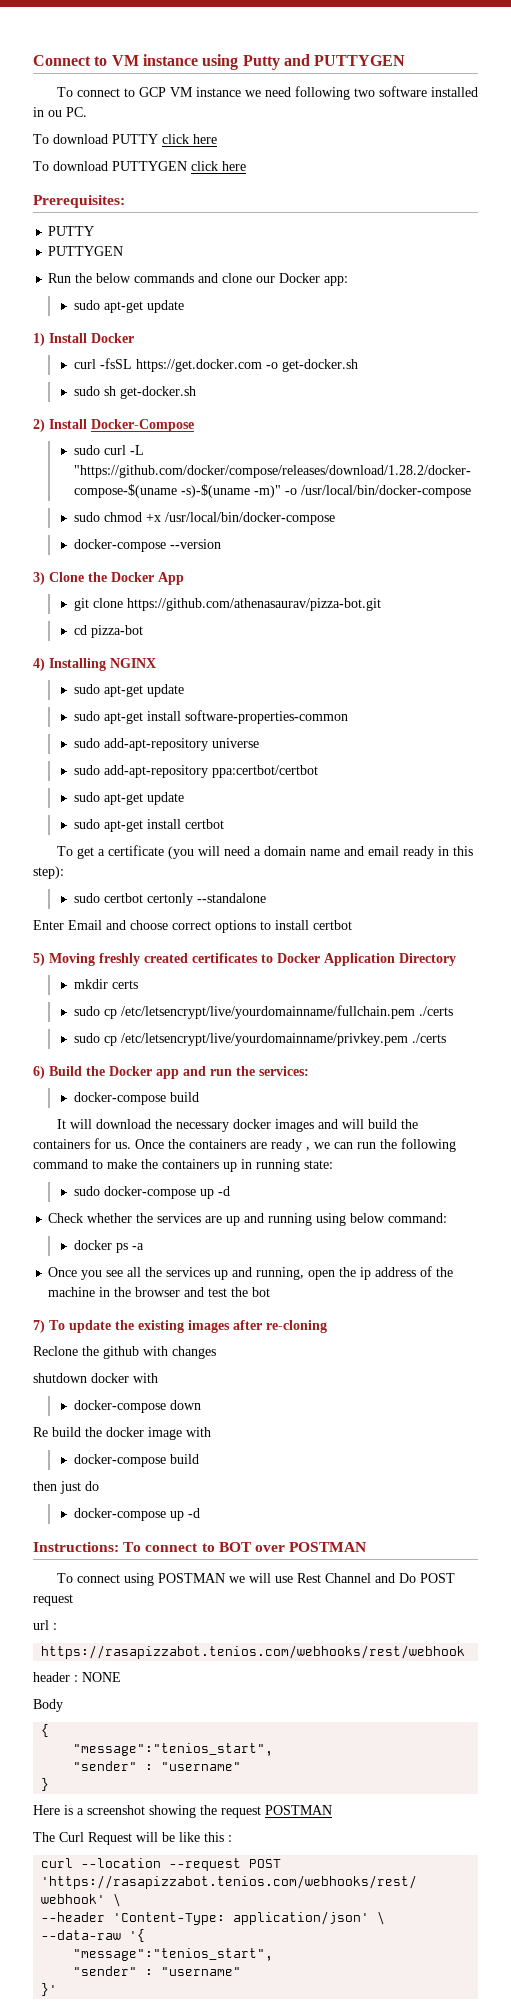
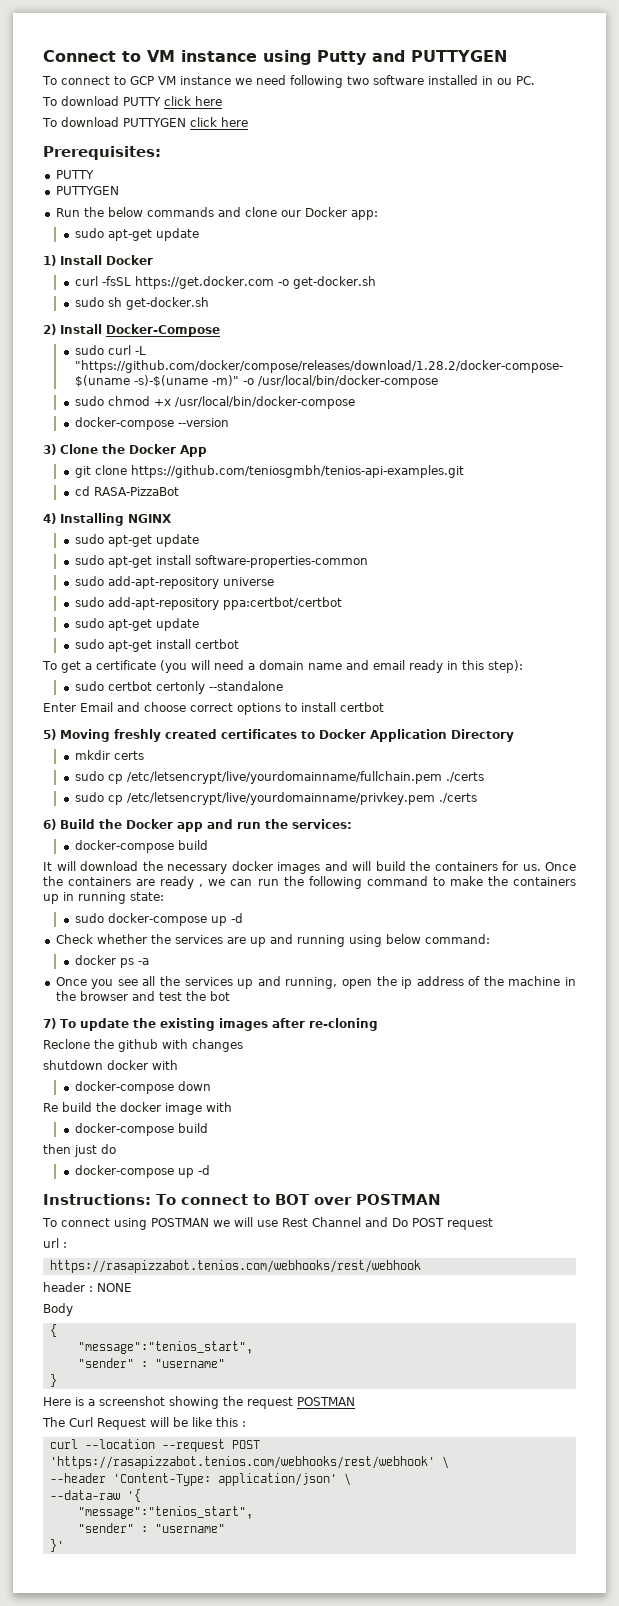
[126,598,381,611] https://github.com/athenasaurav/pizza-bot.git -> [130,465,464,478] https://github.com/teniosgmbh/tenios-api-examples.git
[90,625,143,638] pizza-bot -> [93,487,179,496] RASA-PizzaBot

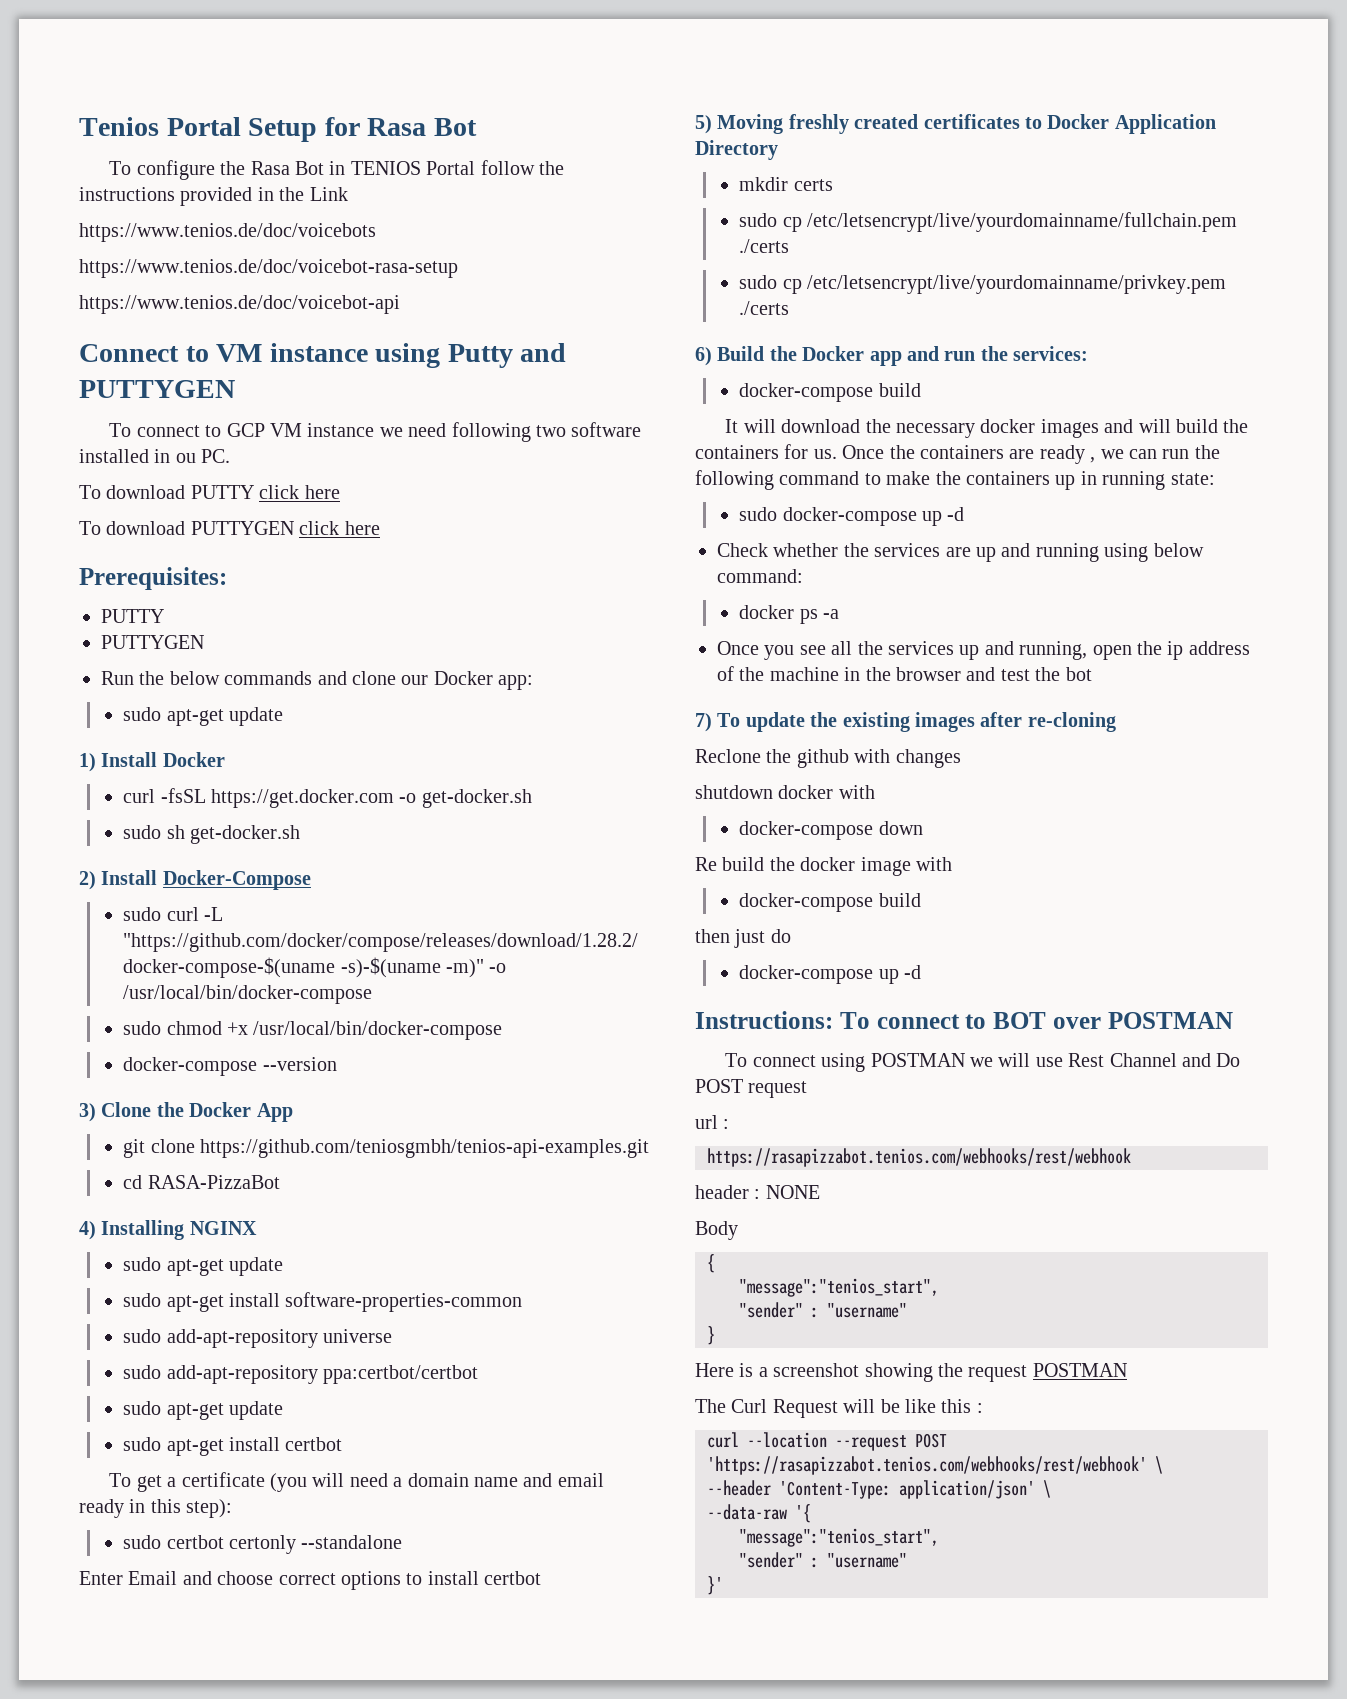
(43, 56) none -> [79,117,477,142] [109,160,564,180] [79,187,348,206] [79,223,376,242] [79,259,458,278] [79,295,400,314] Tenios Portal Setup for Rasa Bot // To configure the Rasa Bot in TENIOS Portal follow the instructions provided in the Link // https://www.tenios.de/doc/voicebots // https://www.tenios.de/doc/voicebot-rasa-setup // https://www.tenios.de/doc/voicebot-api //

